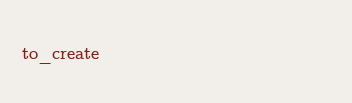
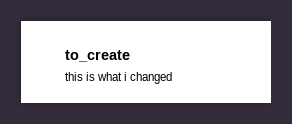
(99, 56) none -> [65,72,173,84] // this is what i changed

